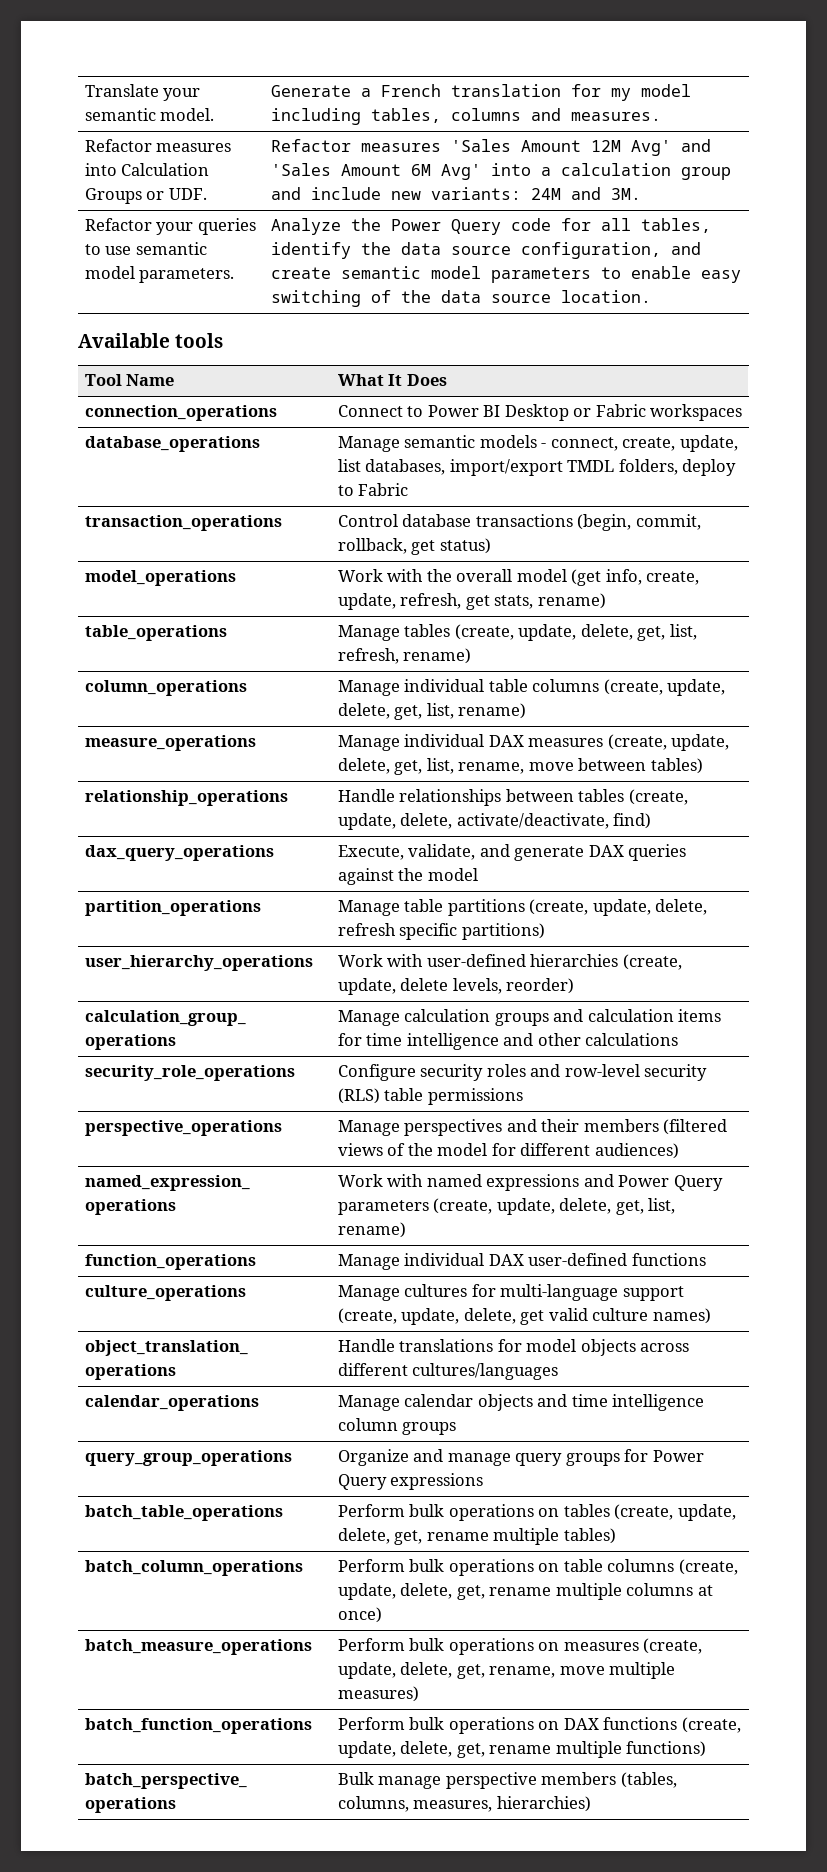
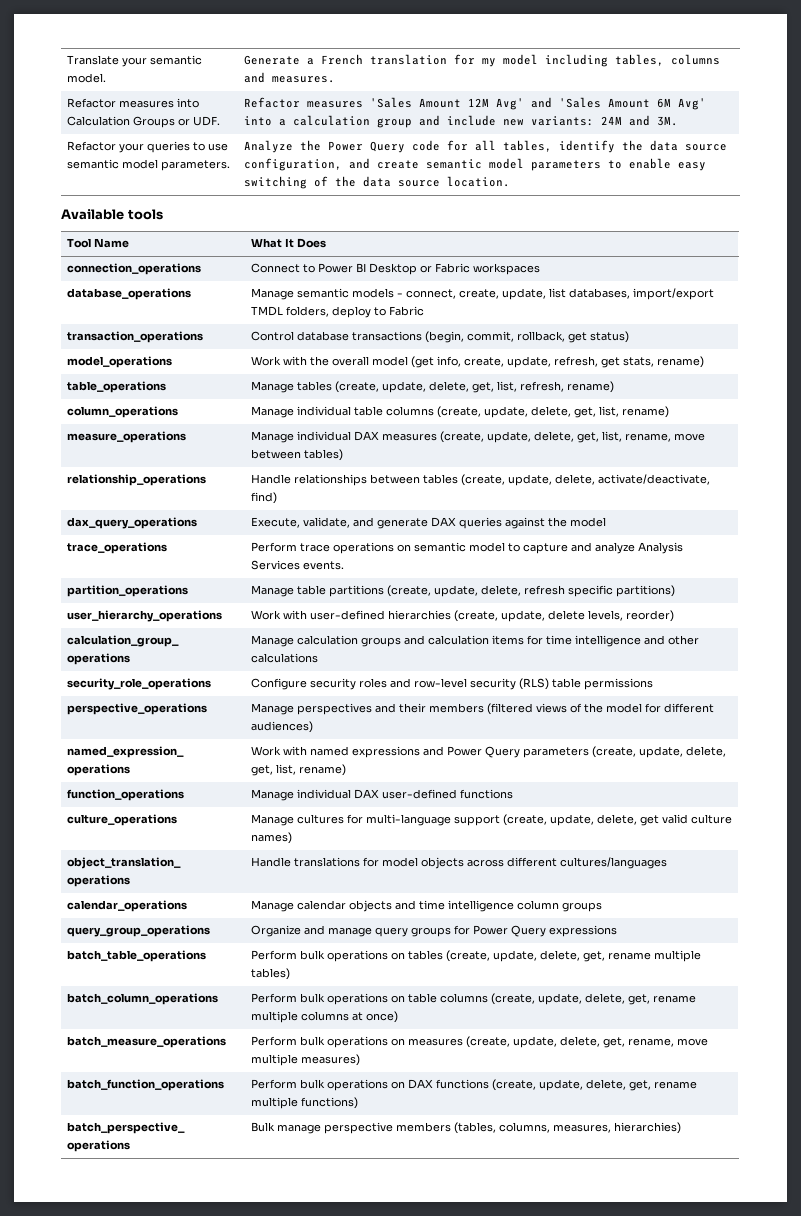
(478, 874) none -> [67,542,168,554] [251,542,684,554] [251,560,345,570] // trace_operations | Perform trace operations on semantic model to capture and analyze Analysis Services events.

